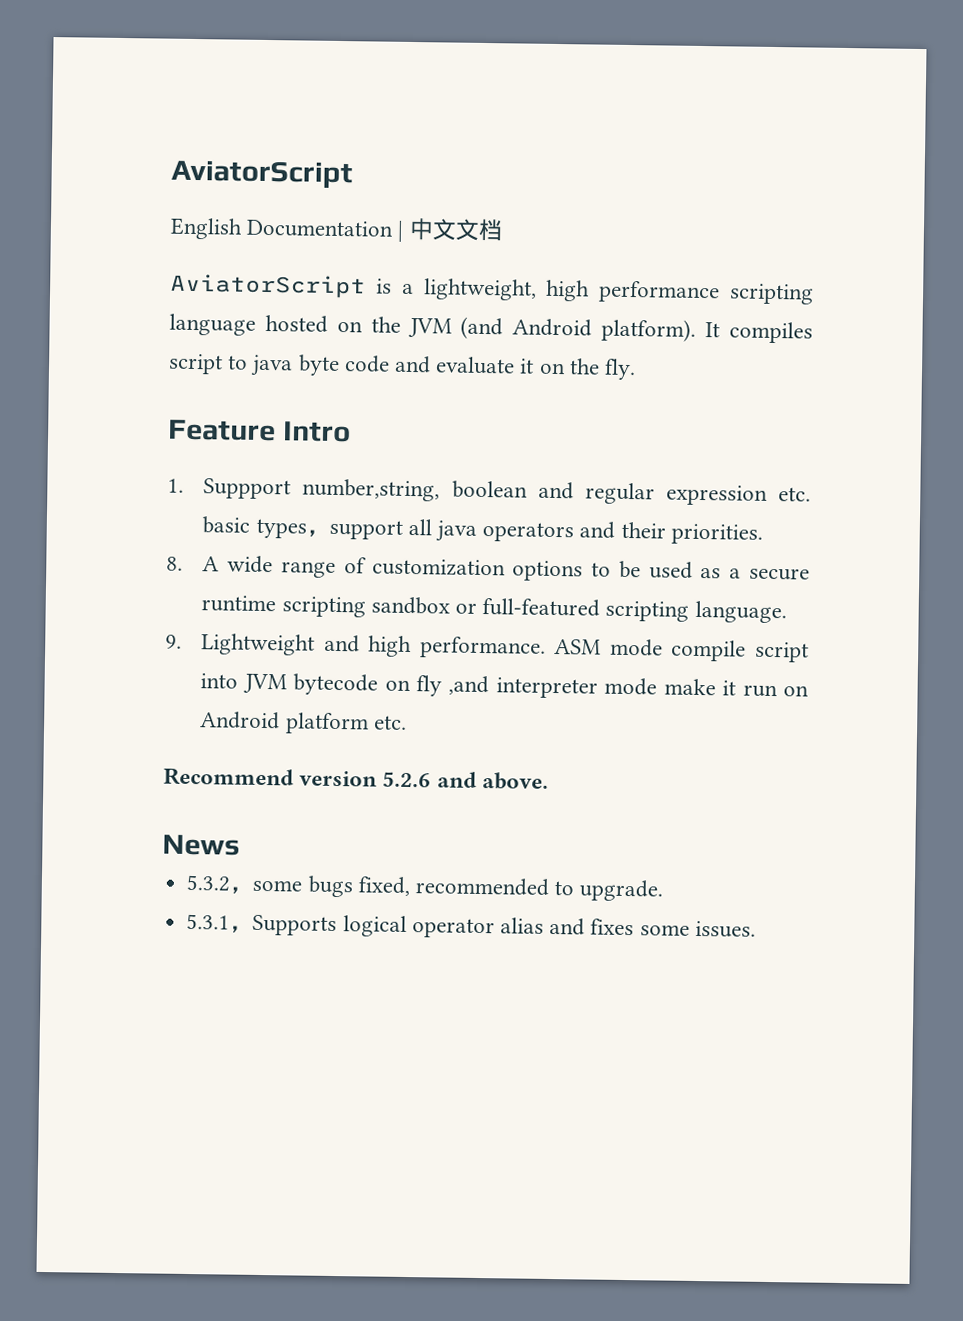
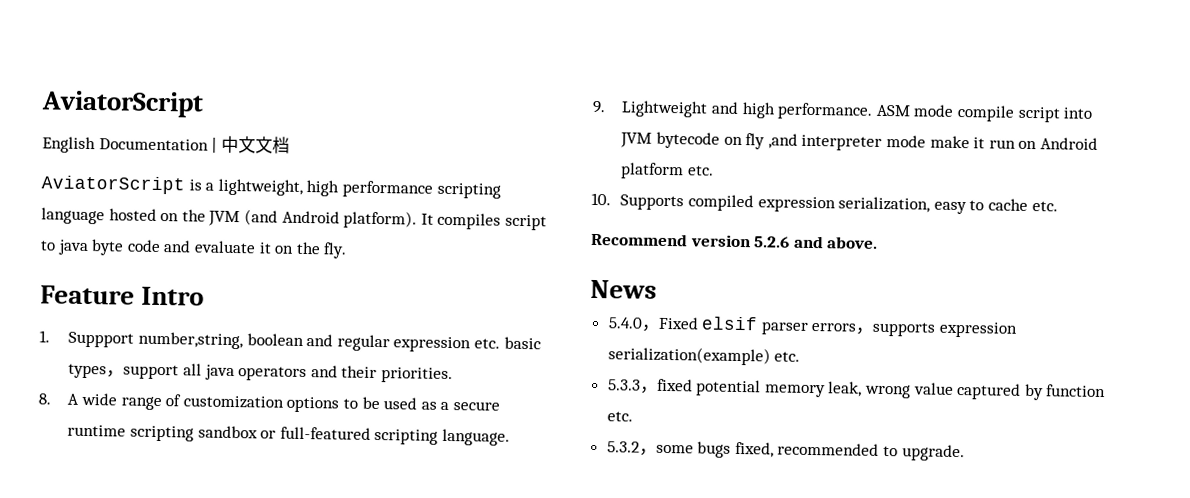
(407, 722) none -> [591,192,1058,215] // 10. Supports compiled expression serialization, easy to cache etc.
(240, 845) none -> [607,316,1019,338] [607,346,801,366] [607,378,1107,401] [606,411,633,422] // 5.4.0，Fixed elsif parser errors，supports expression serialization(example) etc. // 5.3.3，fixed potential memory leak, wrong value captured by function etc.
[186,913,756,939] // 5.3.1，Supports logical operator alias and fixes some issues. -> (965, 453) none

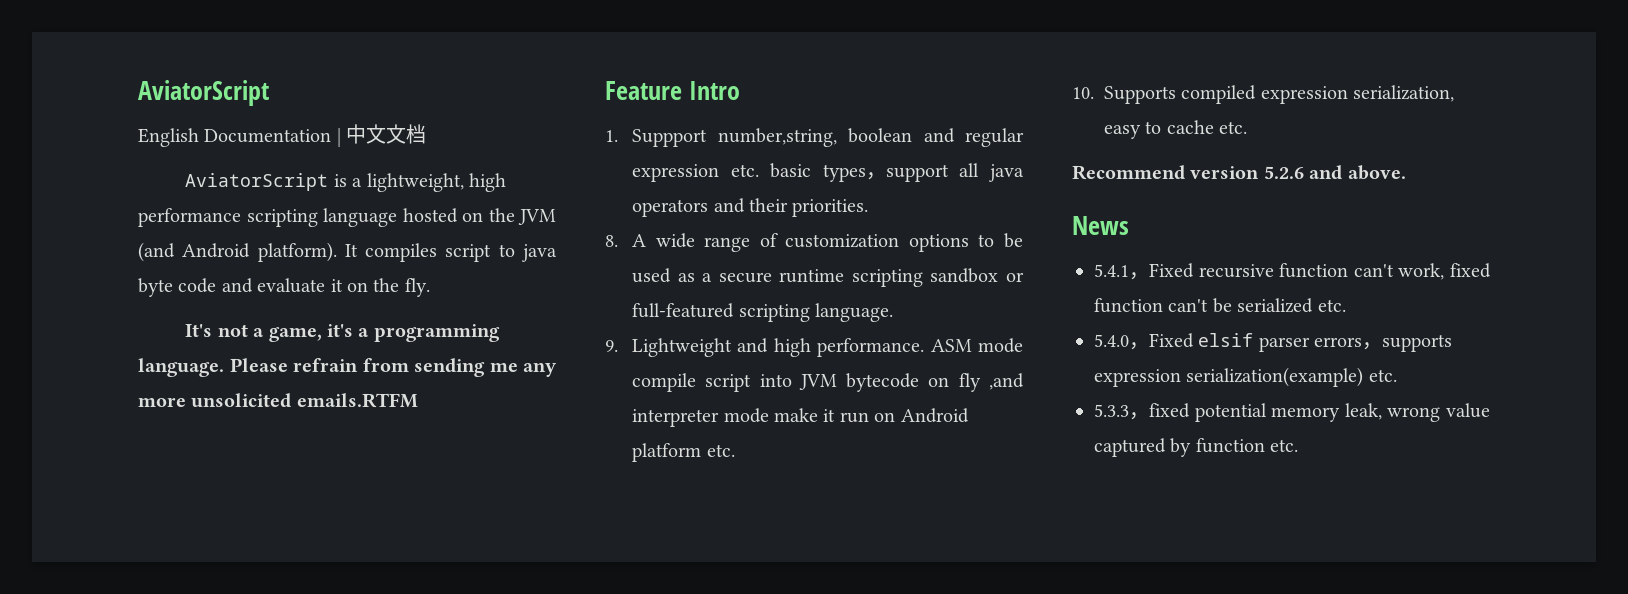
(348, 250) none -> [185,324,500,342] [138,358,557,377] [138,393,418,408] // It's not a game, it's a programming language. Please refrain from sending me any more unsolicited emails.RTFM
(657, 289) none -> [1094,263,1491,280] [1094,298,1346,313] // 5.4.1，Fixed recursive function can't work, fixed function can't be serialized etc.
[606,441,965,462] // 5.3.2，some bugs fixed, recommended to upgrade. -> (1299, 445) none

